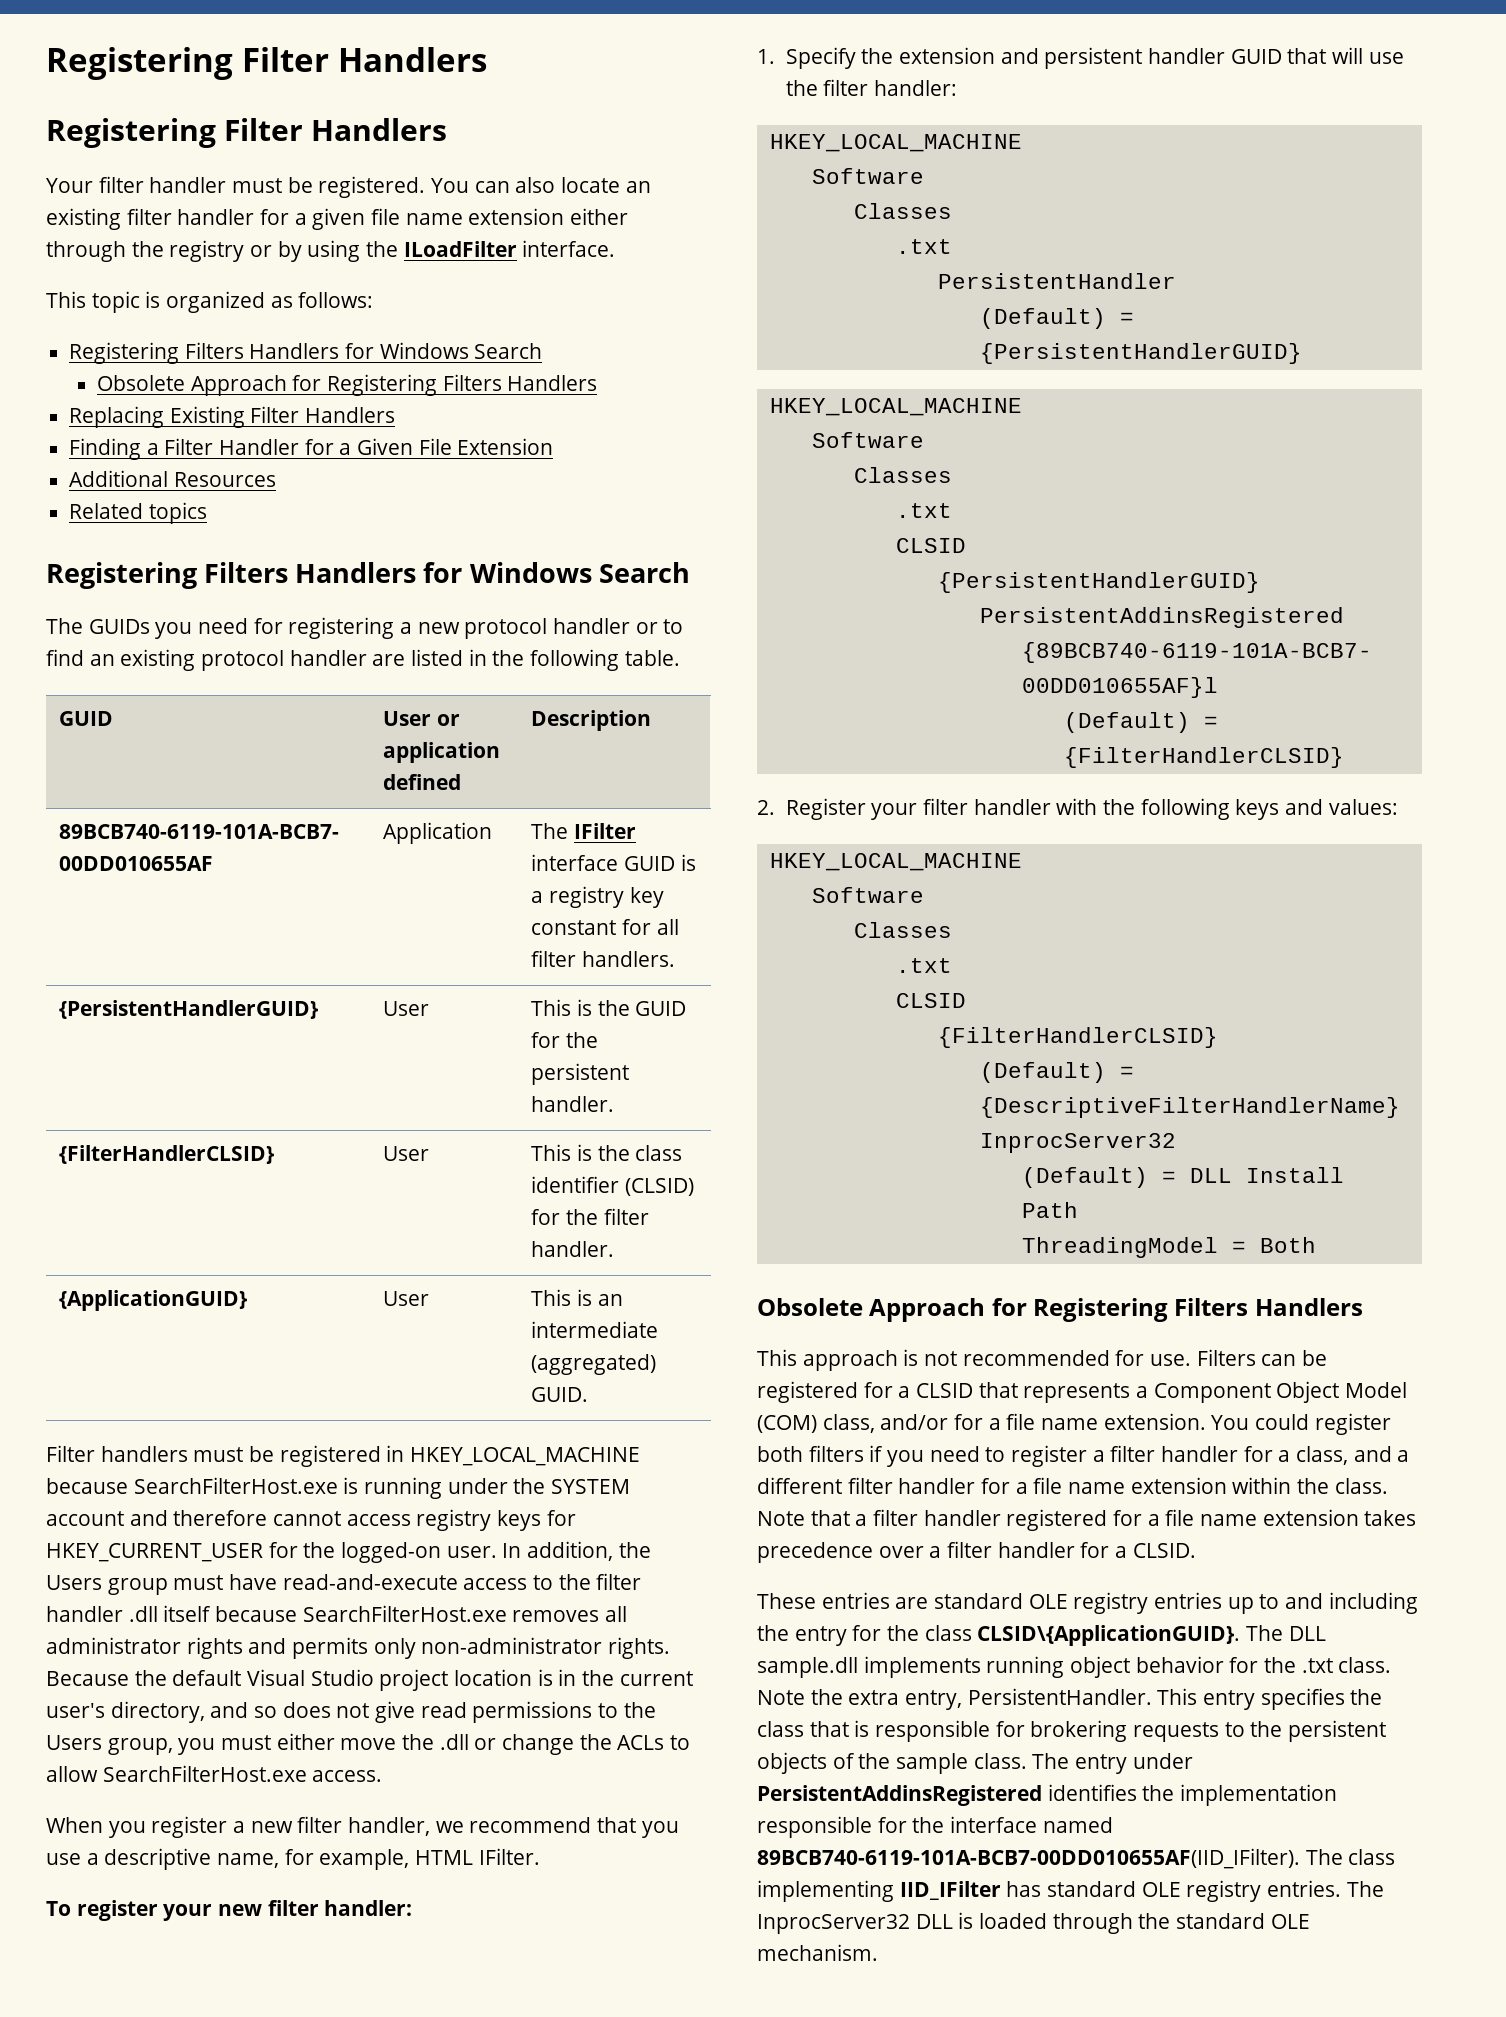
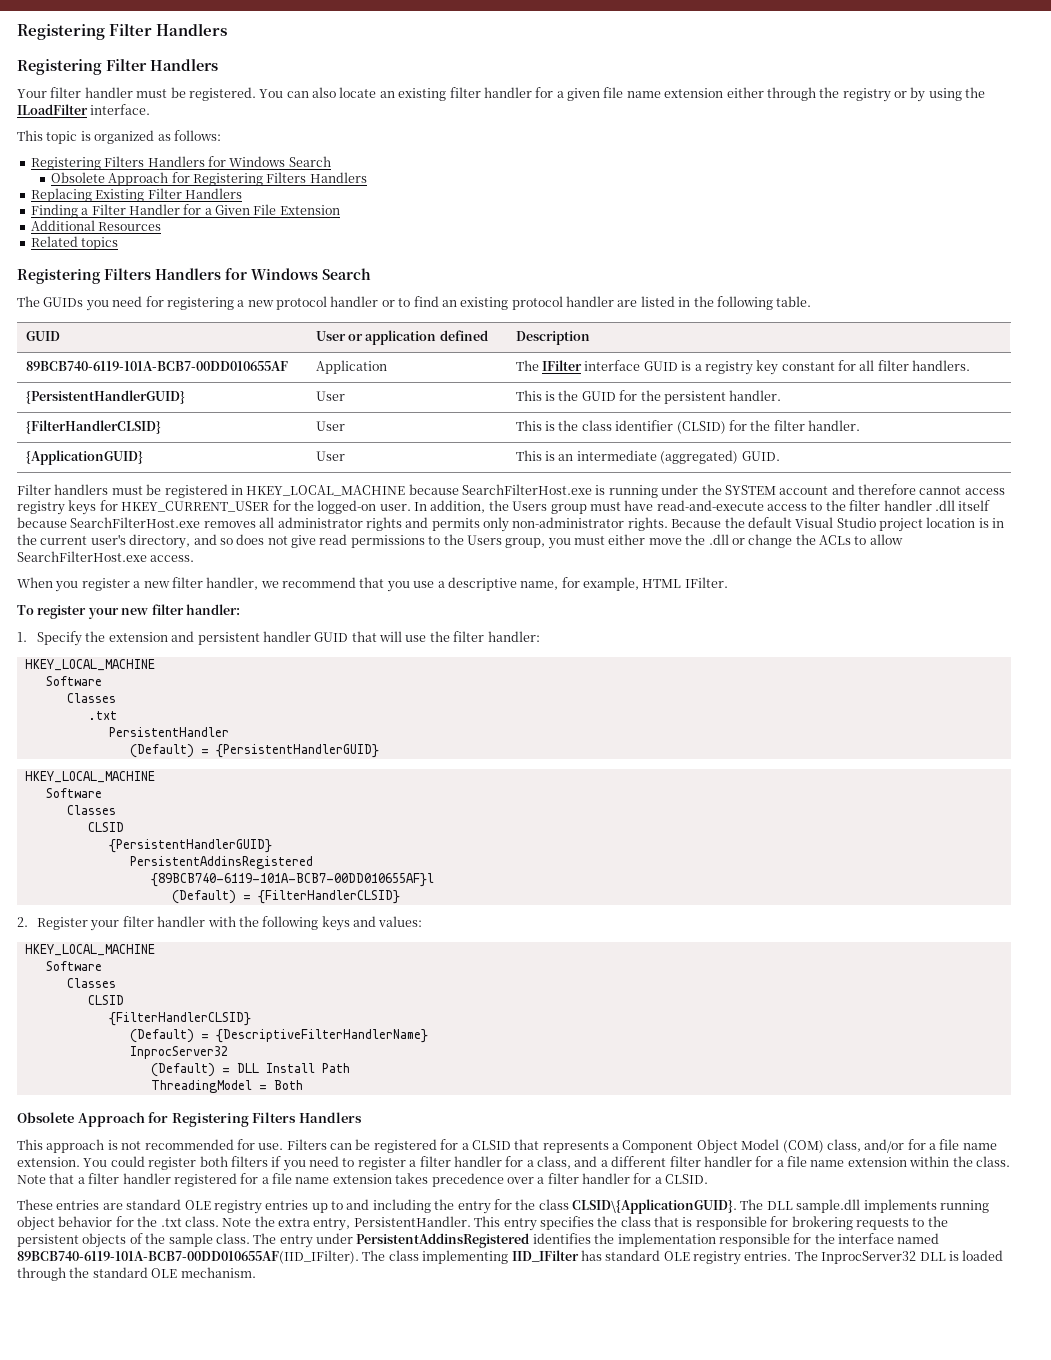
[895,503,952,518] // .txt -> (116, 810) none
[895,958,952,973] // .txt -> (116, 983) none

